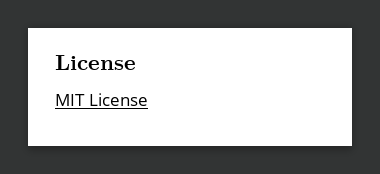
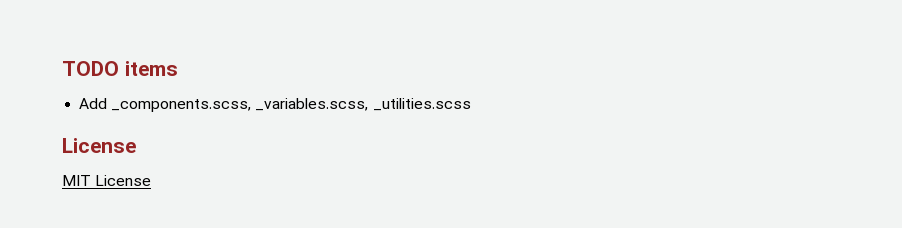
(55, 62) none -> [62,61,178,76] [79,98,471,112] TODO items // Add _components.scss, _variables.scss, _utilities.scss //

